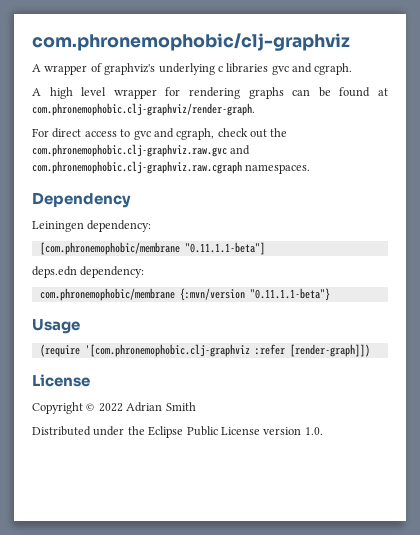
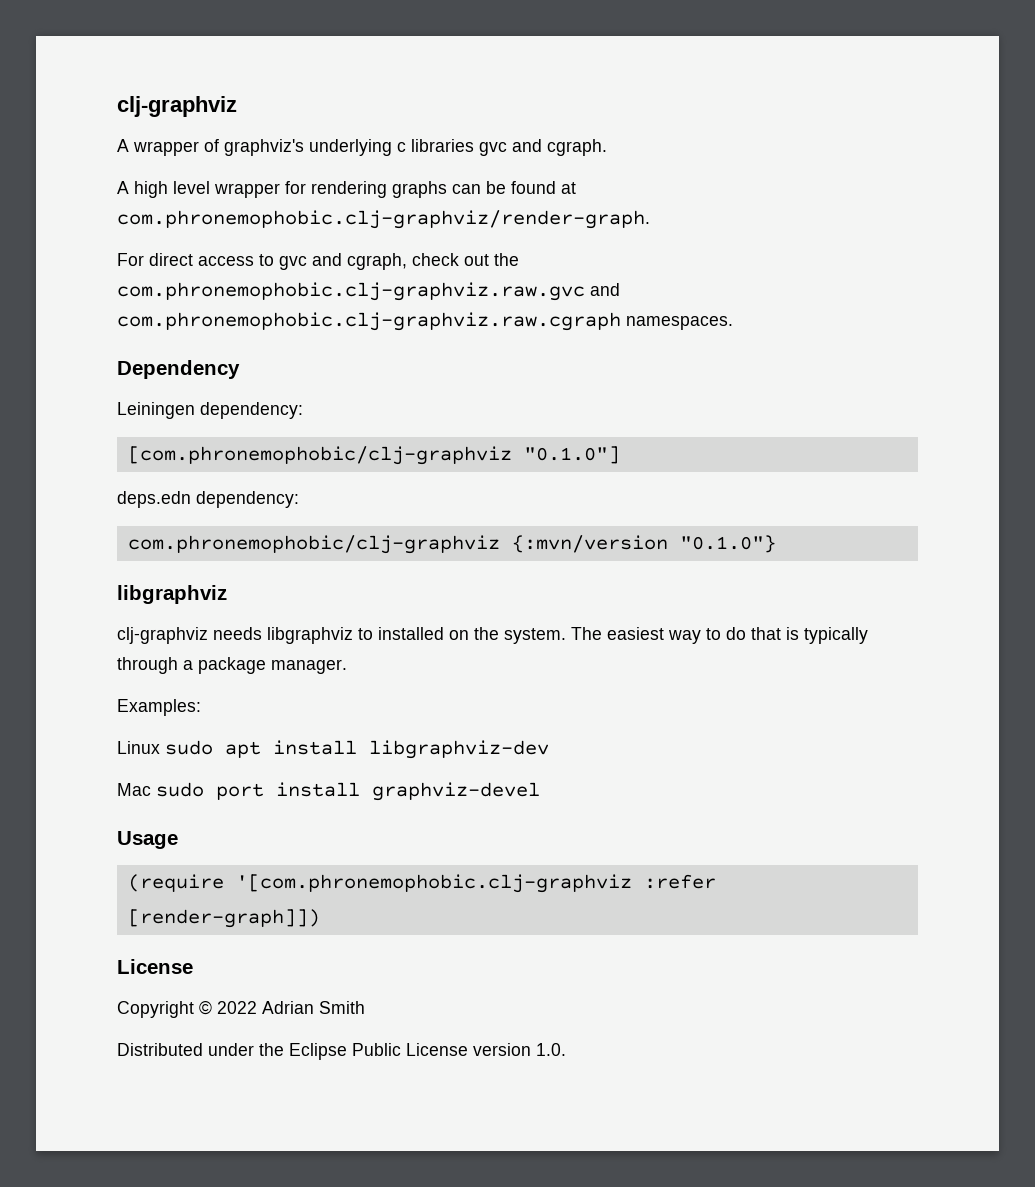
[32,33,350,51] com.phronemophobic/clj-graphviz -> [117,96,237,117] clj-graphviz
[39,242,265,255] [com.phronemophobic/membrane "0.11.1.1-beta"] -> [127,446,620,465] [com.phronemophobic/clj-graphviz "0.1.0"]
[39,288,330,301] com.phronemophobic/membrane {:mvn/version "0.11.1.1-beta"} -> [127,535,776,554] [117,585,227,604] [117,627,868,644] [117,657,347,674] [117,699,201,716] [117,740,549,759] [117,782,540,801] com.phronemophobic/clj-graphviz {:mvn/version "0.1.0"} // libgraphviz // clj-graphviz needs libgraphviz to installed on the system. The easiest way to do that is typically through a package manager. // Examples: // Linux sudo apt install libgraphviz-dev // Mac sudo port install graphviz-devel

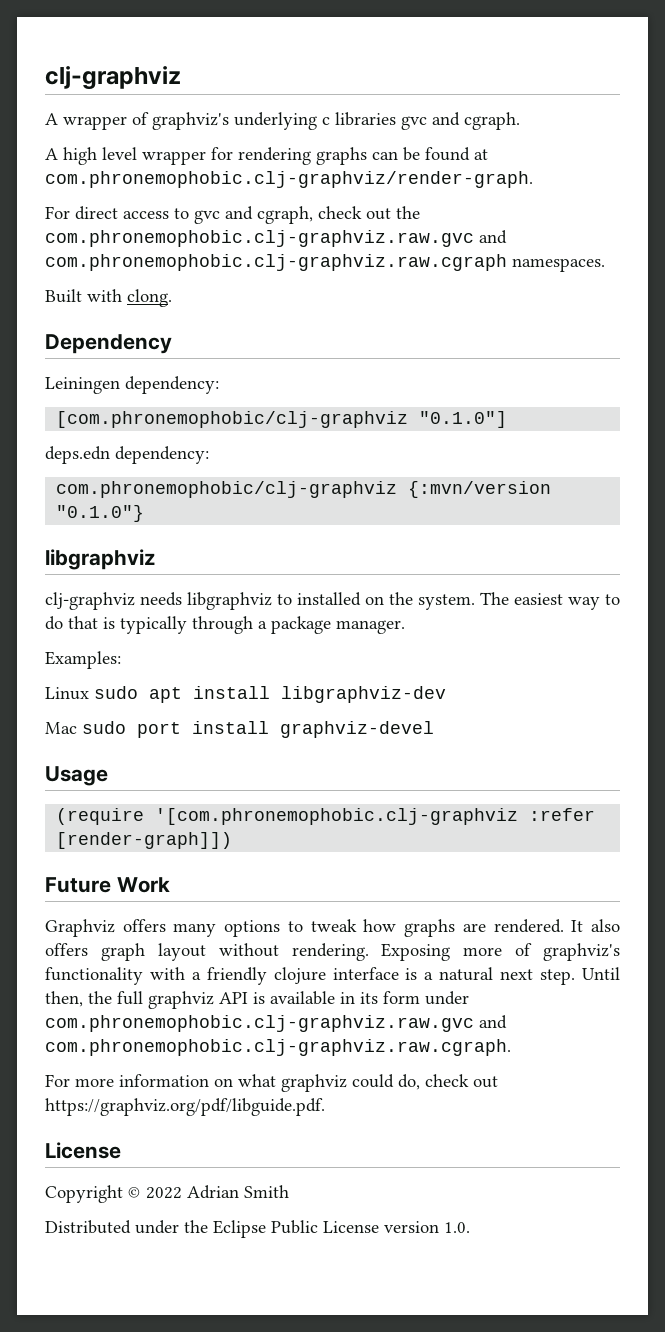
(733, 323) none -> [45,289,172,307] // Built with clong.
(320, 918) none -> [45,877,170,893] [45,919,621,937] [45,943,620,961] [45,967,621,985] [45,991,469,1009] [45,1015,507,1032] [45,1039,511,1056] [45,1074,498,1092] [45,1098,325,1116] // Future Work // Graphviz offers many options to tweak how graphs are rendered. It also offers graph layout without rendering. Exposing more of graphviz's functionality with a friendly clojure interface is a natural next step. Until then, the full graphviz API is available in its form under com.phronemophobic.clj-graphviz.raw.gvc and com.phronemophobic.clj-graphviz.raw.cgraph. // For more information on what graphviz could do, check out https://graphviz.org/pdf/libguide.pdf.

